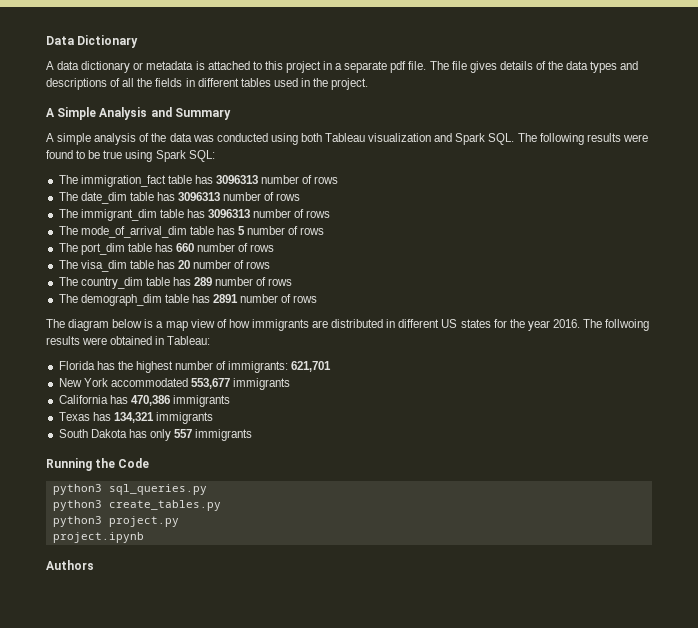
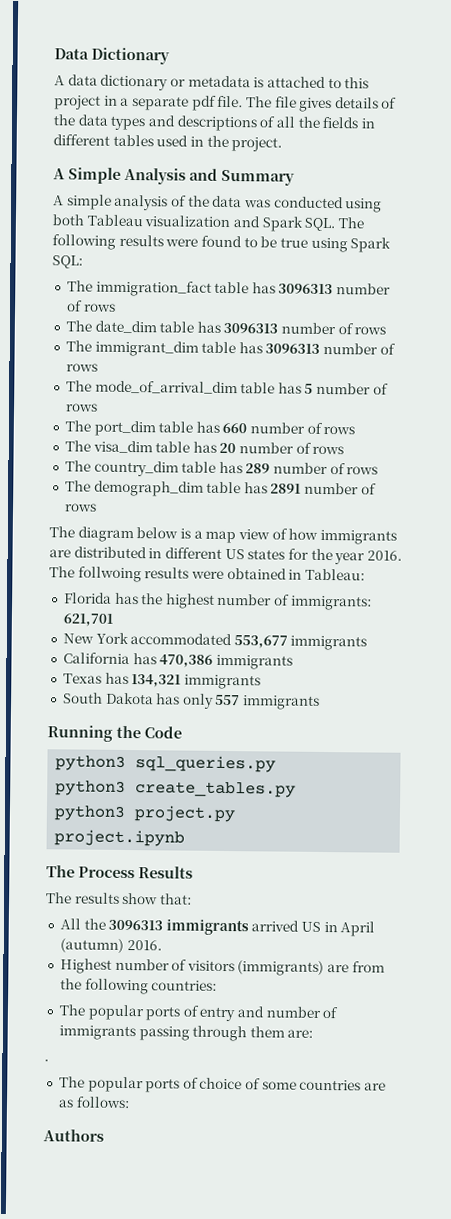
(144, 537) none -> [46,865,193,879] [46,892,192,905] [59,918,376,937] [59,938,162,953] [59,958,385,977] [59,978,218,995] [58,1004,339,1022] [58,1025,314,1042] [44,1059,49,1062] [58,1076,387,1093] [57,1096,130,1109] // The Process Results // The results show that: // All the 3096313 immigrants arrived US in April (autumn) 2016. // Highest number of visitors (immigrants) are from the following countries: // The popular ports of entry and number of immigrants passing through them are: // . // The popular ports of choice of some countries are as follows:

